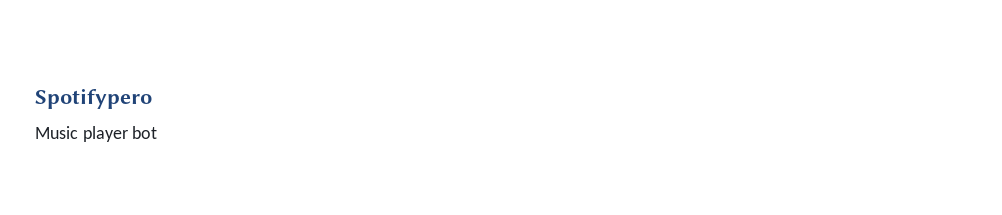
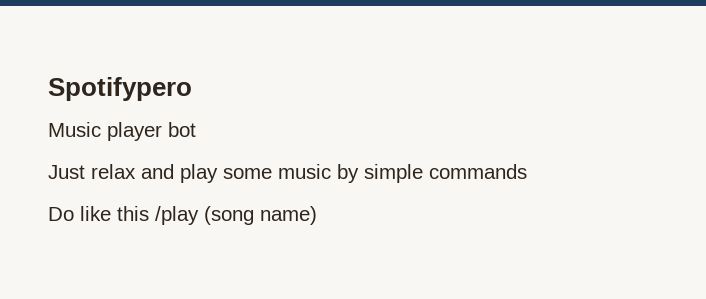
(158, 132) none -> [48,164,527,183] [48,206,317,225] // Just relax and play some music by simple commands // Do like this /play (song name)

